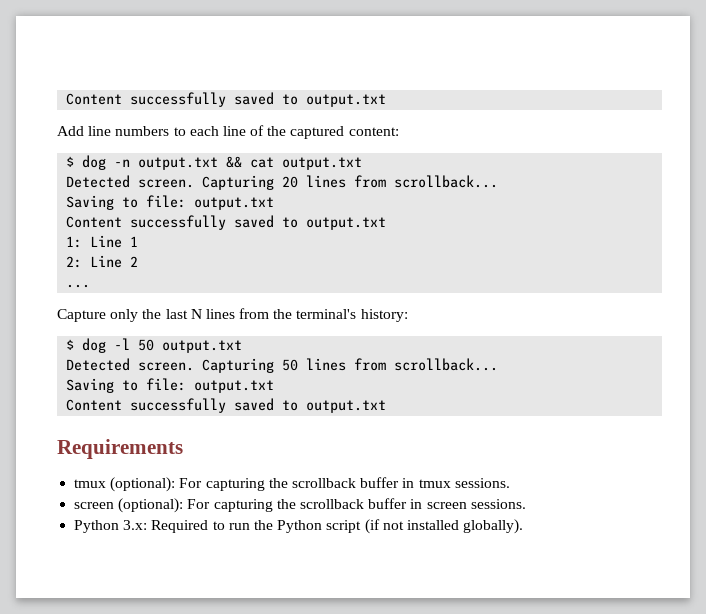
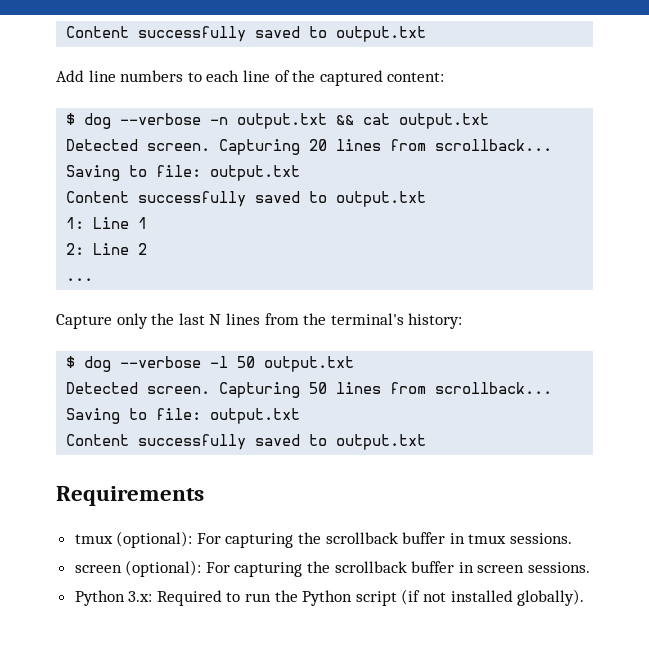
(107, 162) none -> [120,113,202,125] --verbose
(107, 345) none -> [120,356,202,368] --verbose

